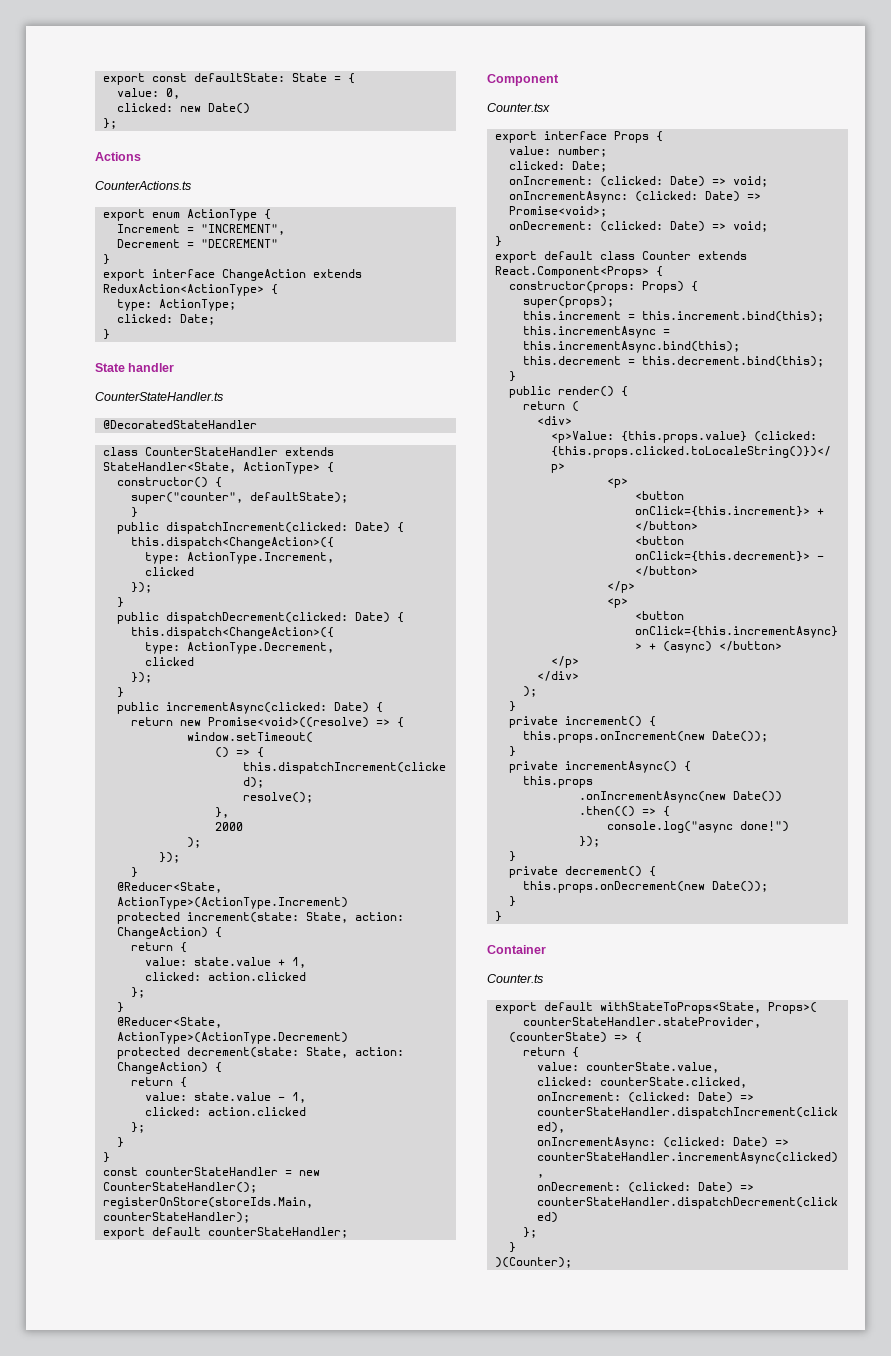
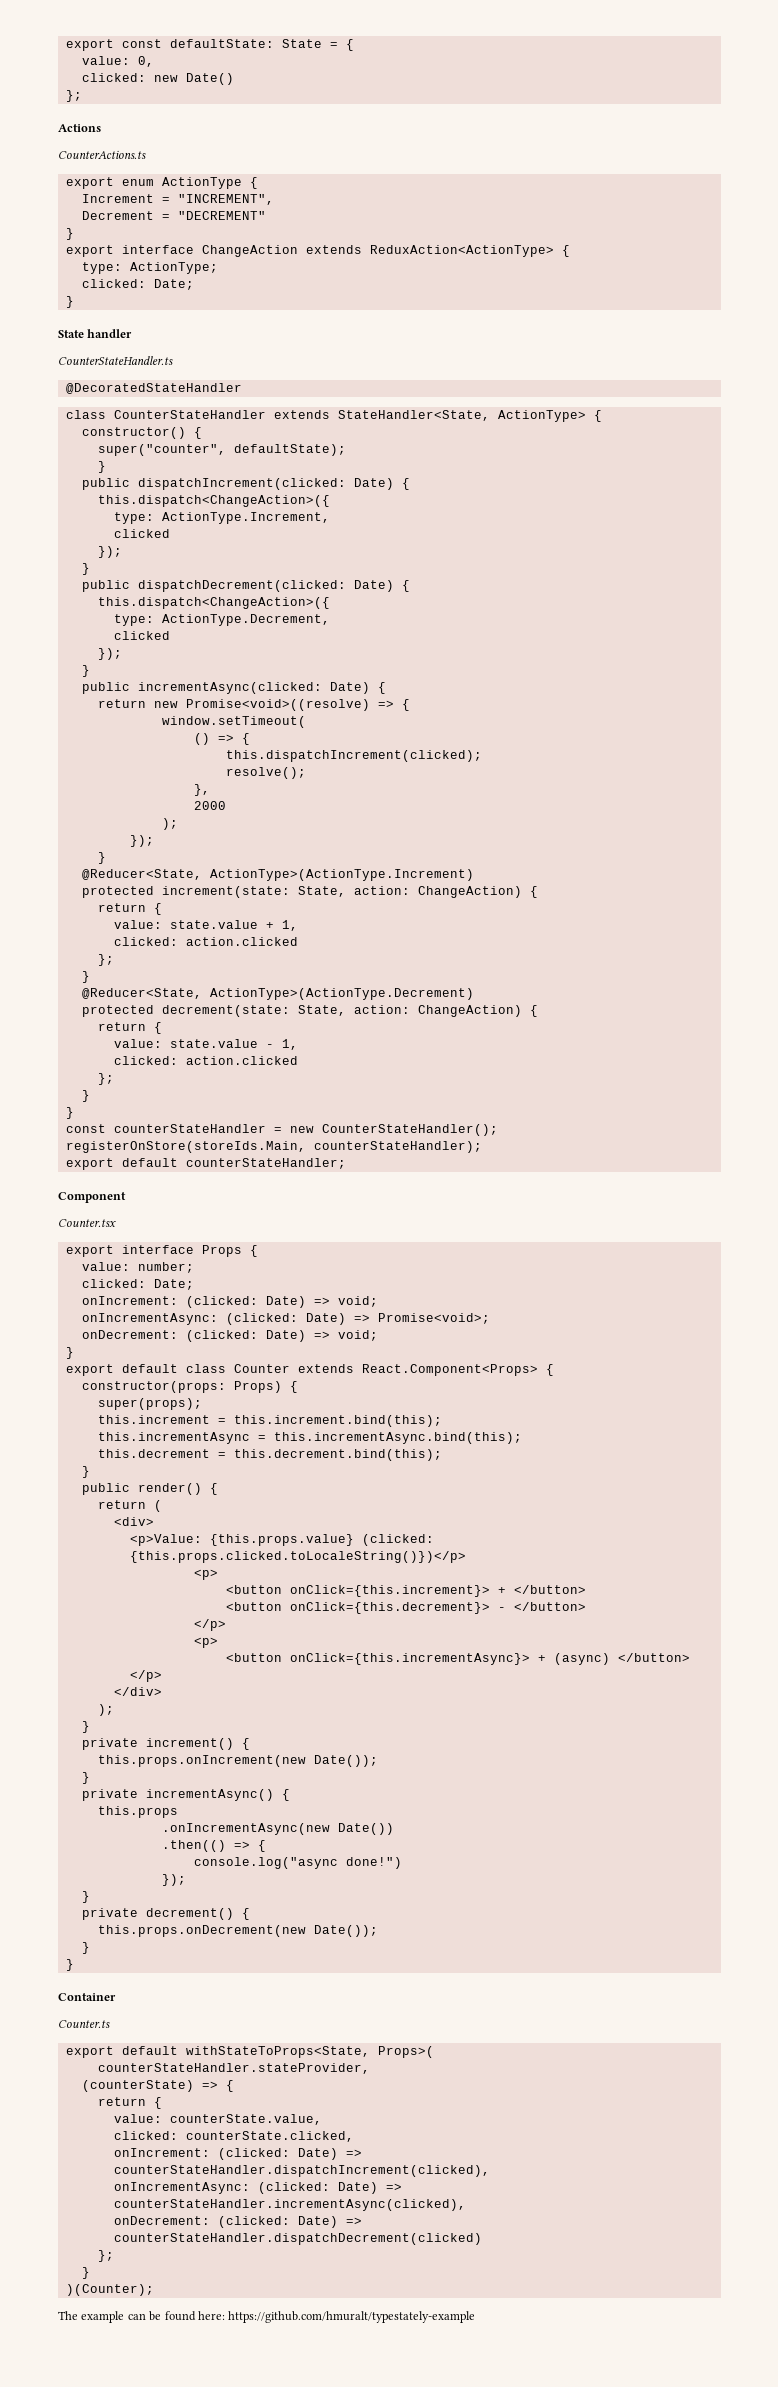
(572, 1262) none -> [58,2311,476,2323] // The example can be found here: https://github.com/hmuralt/typestately-example

